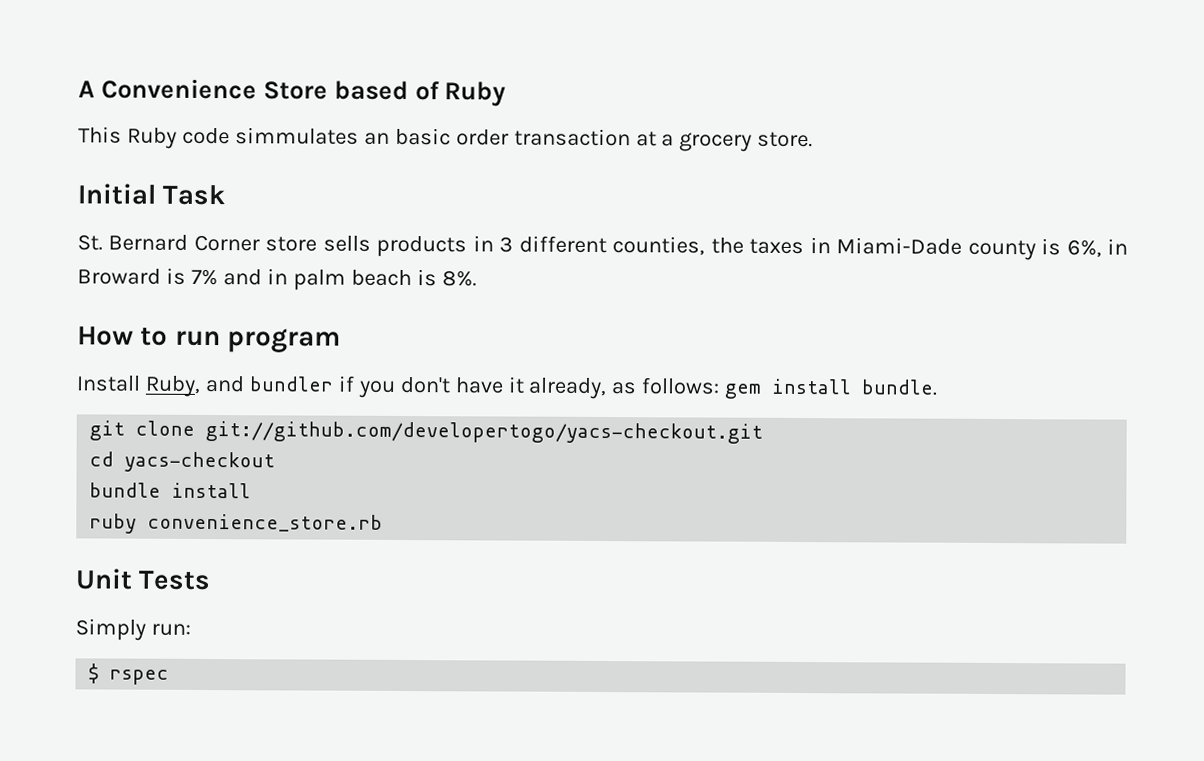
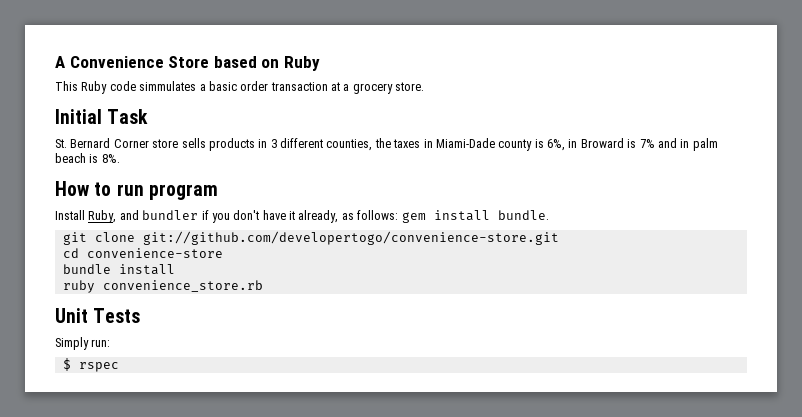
[414,81,440,101] of -> [261,59,280,68] on
[363,132,390,145] an -> [199,84,206,91] a
[205,420,764,444] git://github.com/developertogo/yacs-checkout.git -> [142,231,559,245] git://github.com/developertogo/convenience-store.git
[124,451,276,473] yacs-checkout -> [86,248,223,258] convenience-store

